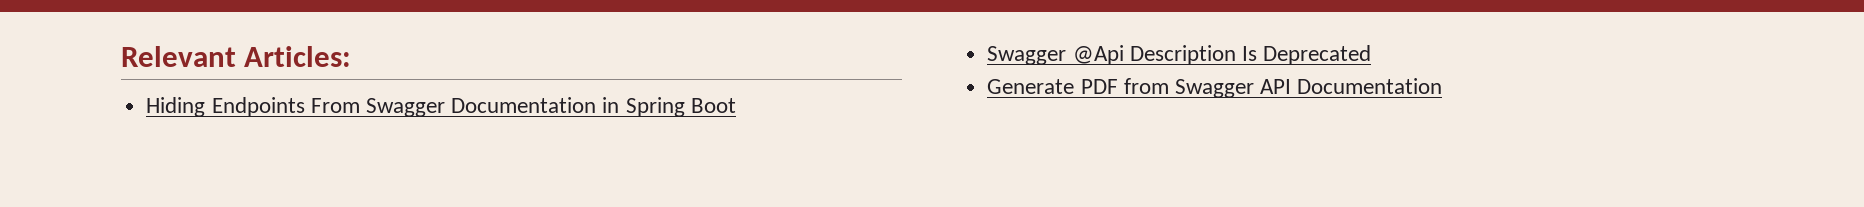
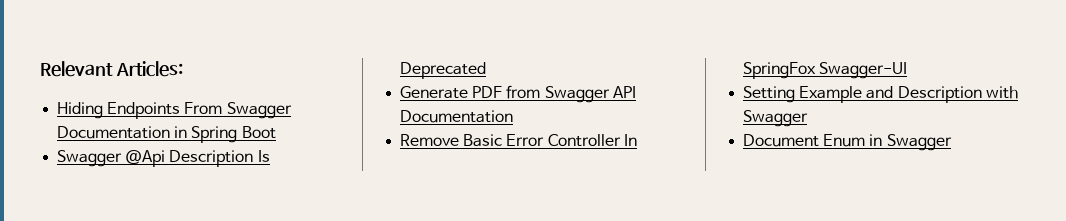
(1443, 86) none -> [400,134,637,147] [743,62,908,79] [743,86,1018,103] [743,110,809,127] [743,134,952,151] // Remove Basic Error Controller In SpringFox Swagger-UI // Setting Example and Description with Swagger // Document Enum in Swagger

